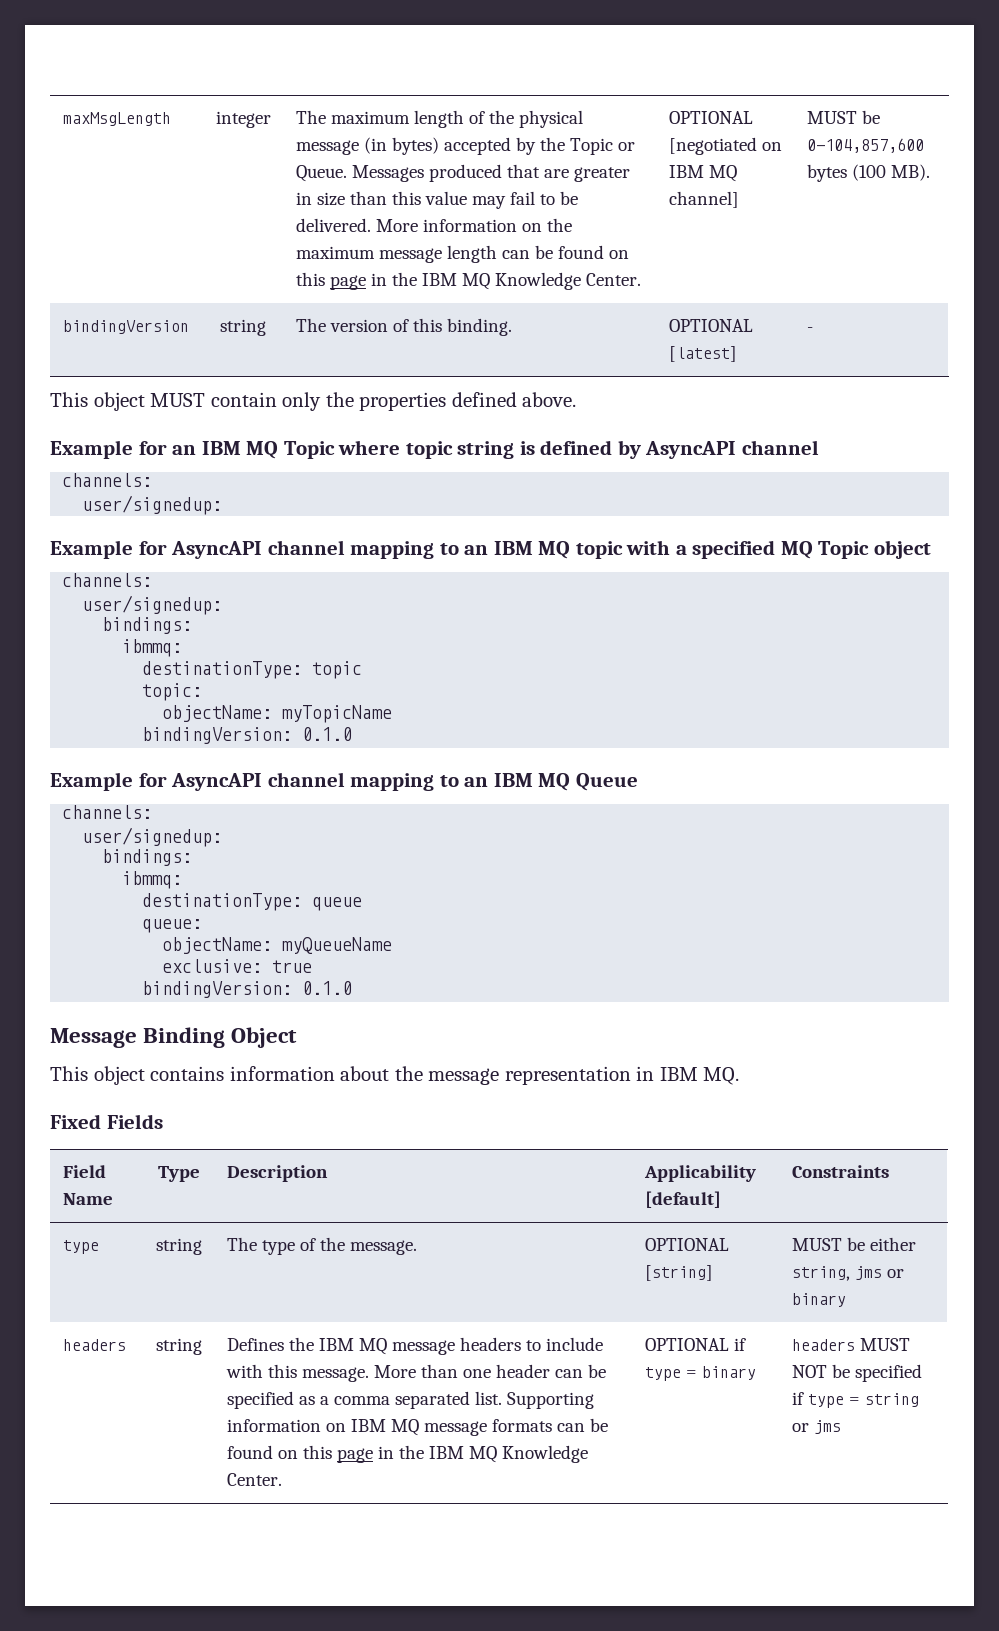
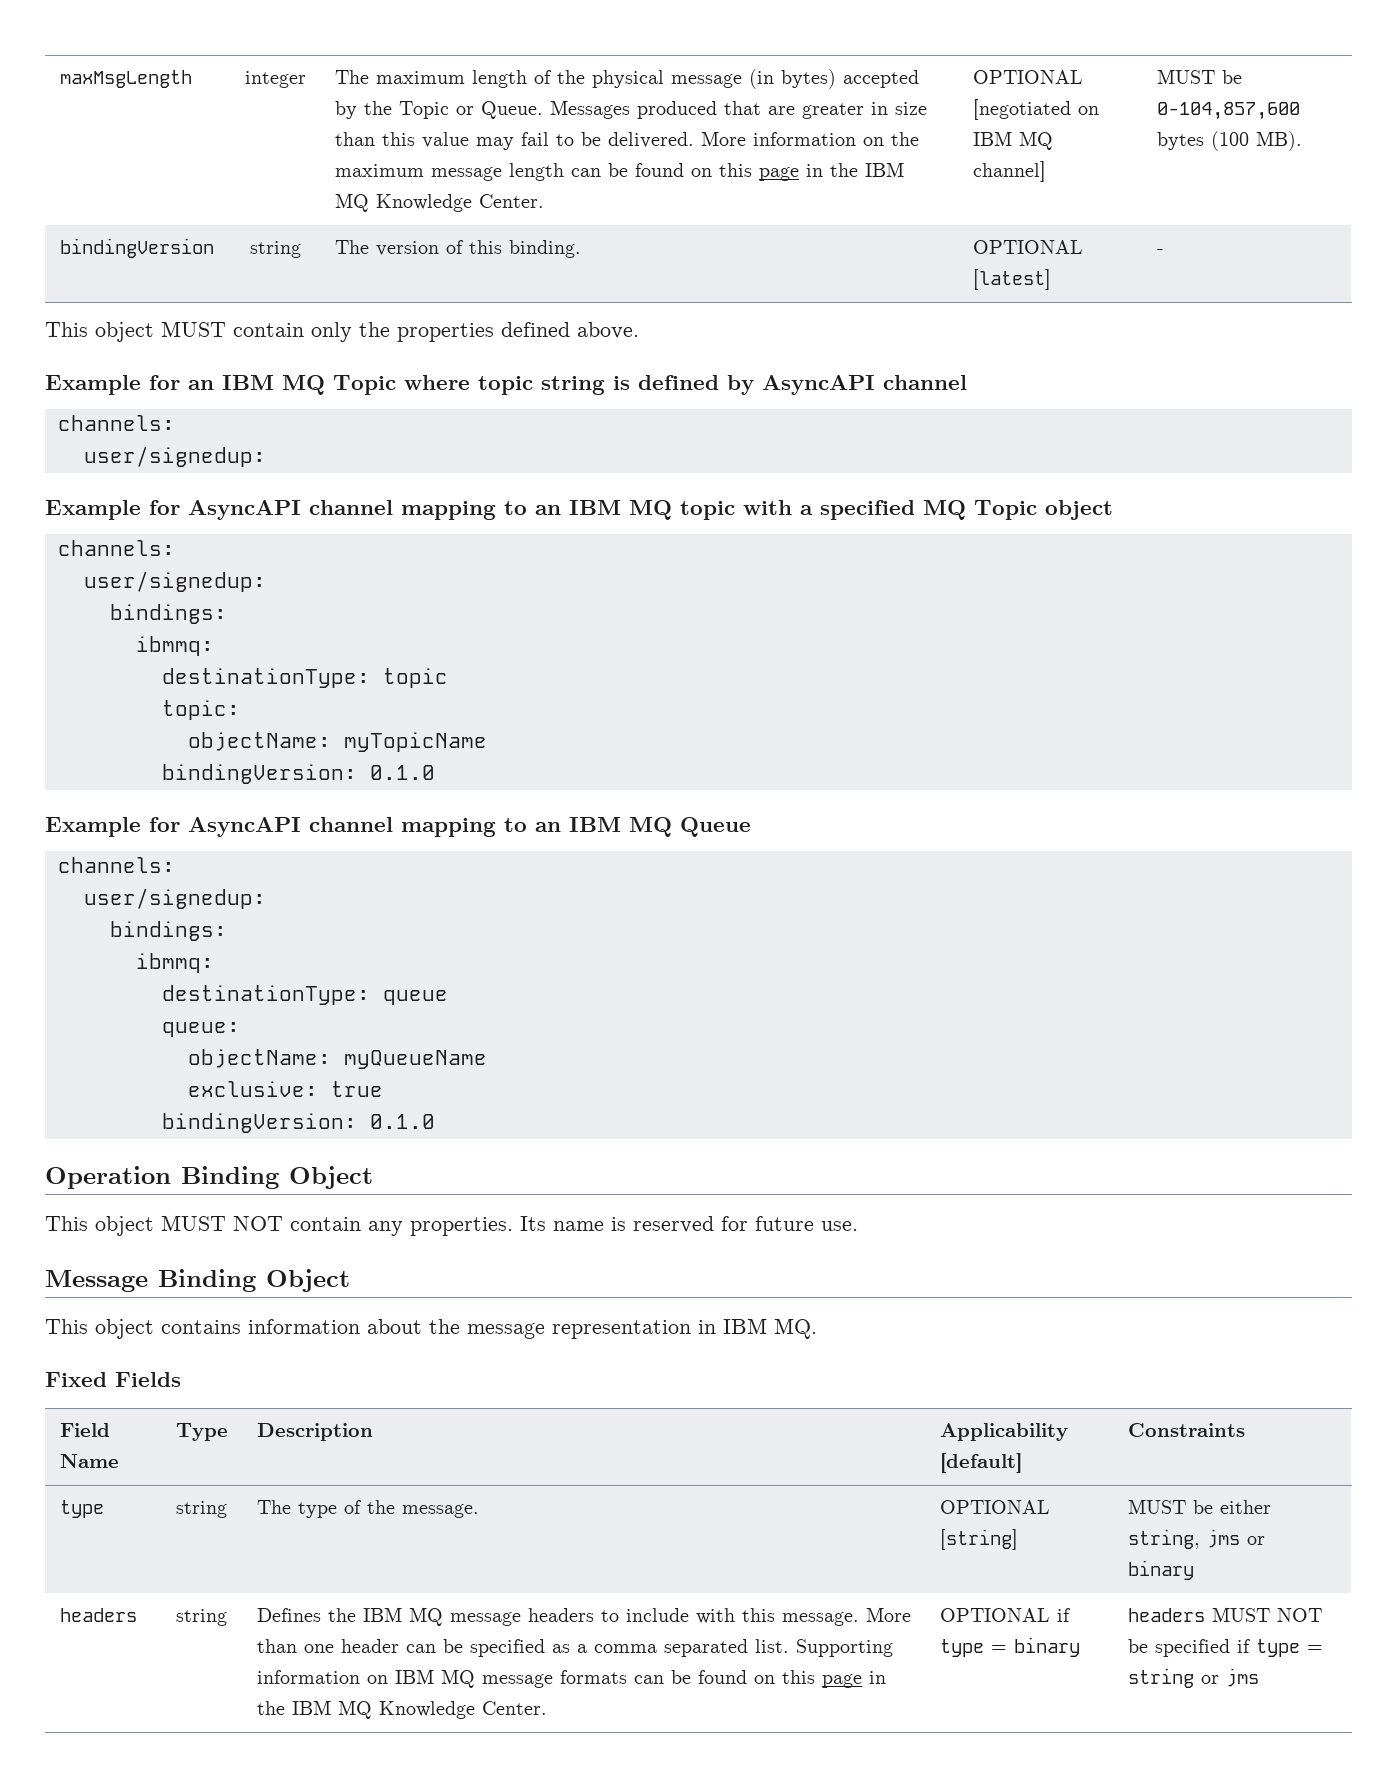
(353, 988) none -> [45,1166,373,1189] [45,1215,858,1236] // Operation Binding Object // This object MUST NOT contain any properties. Its name is reserved for future use.

